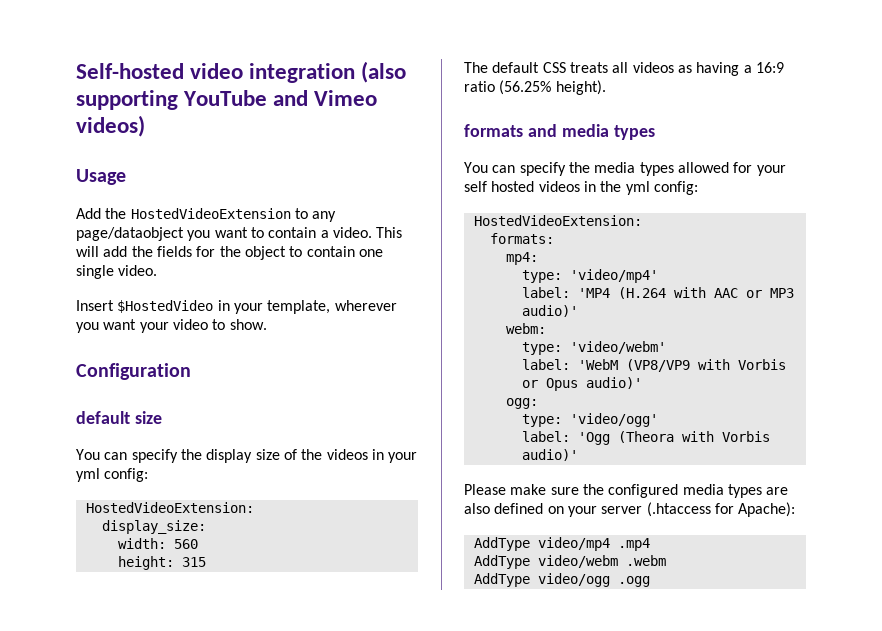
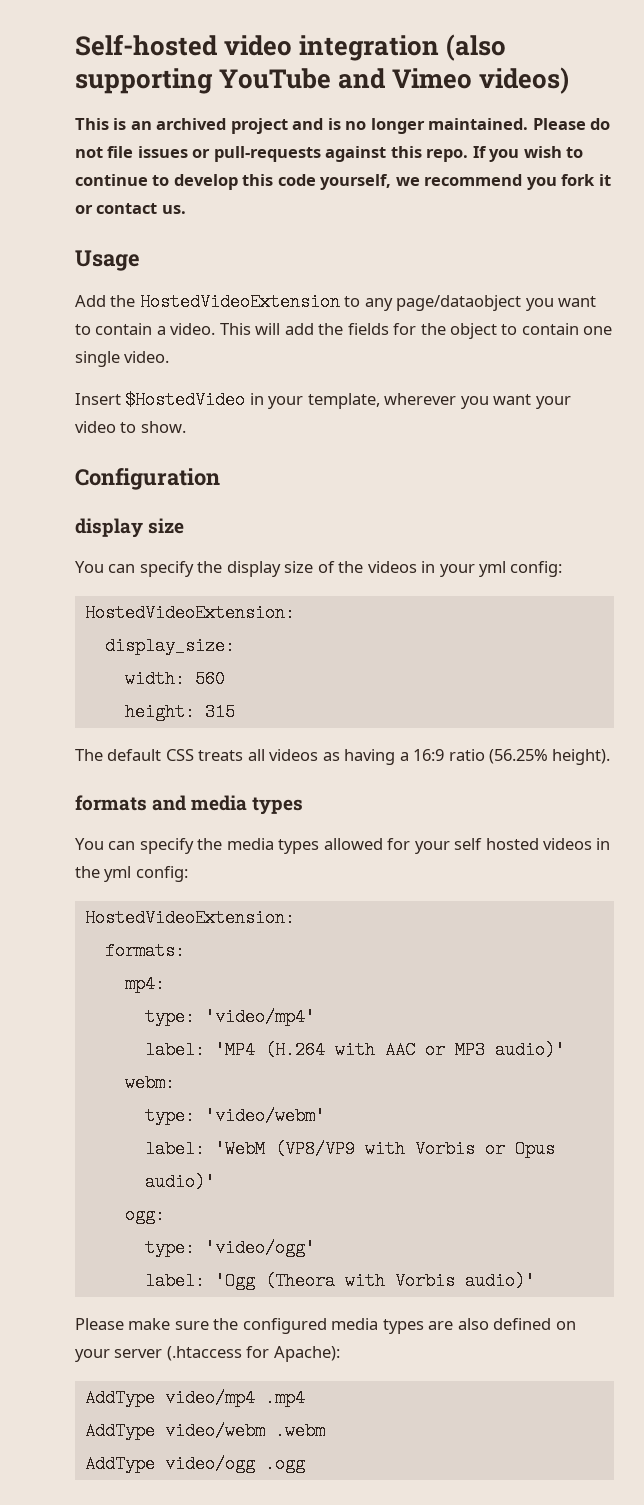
(145, 126) none -> [75,118,611,134] [75,146,584,162] [75,174,611,190] [75,203,186,214] // This is an archived project and is no longer maintained. Please do not file issues or pull-requests against this repo. If you wish to continue to develop this code yourself, we recommend you fork it or contact us.
[76,411,130,424] default -> [75,518,143,538] display

